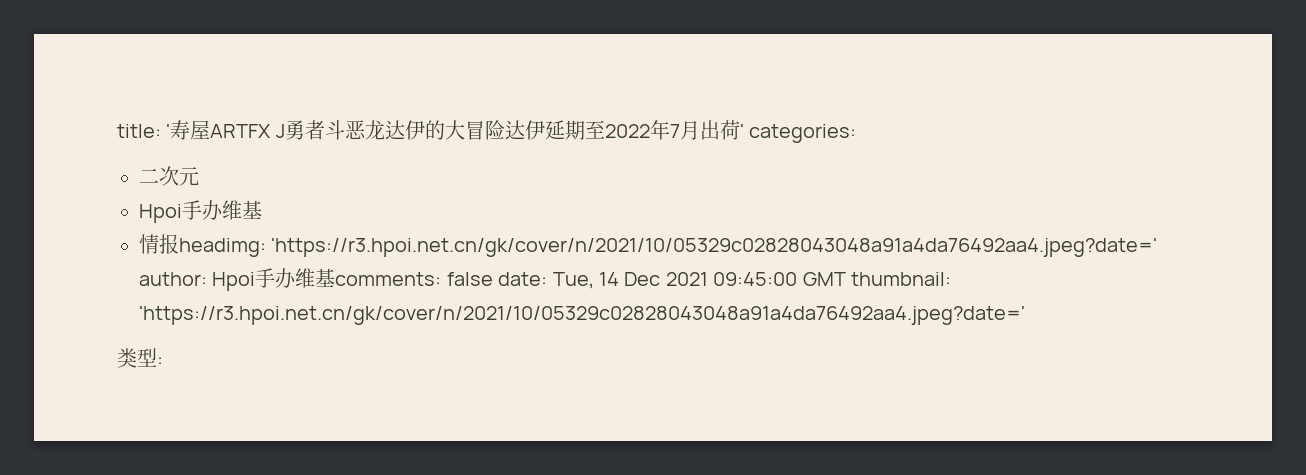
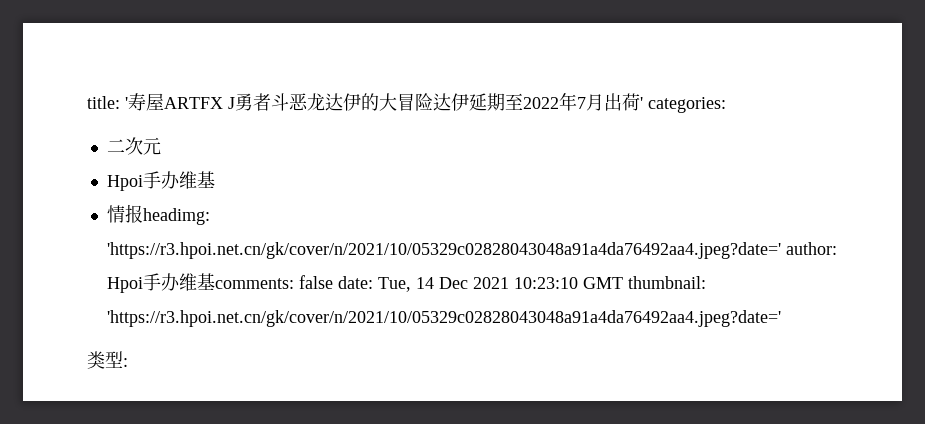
[713,272,798,286] 09:45:00 -> [513,277,578,289] 10:23:10

